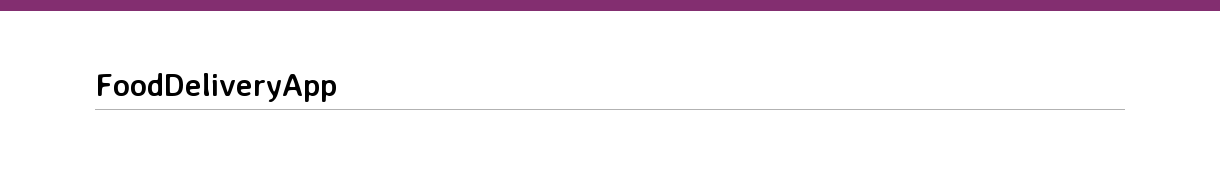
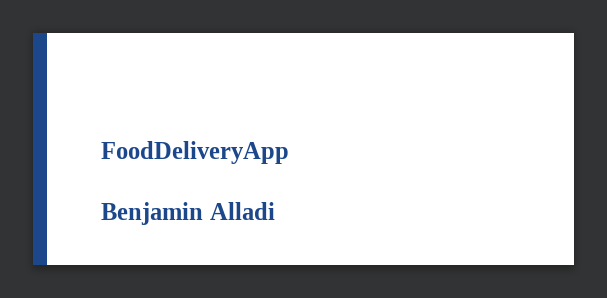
(337, 87) none -> [101,202,275,225] // Benjamin Alladi

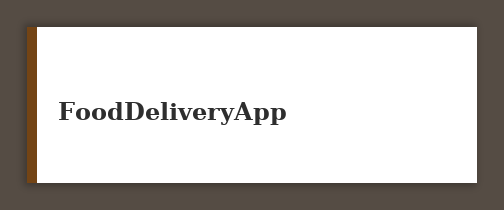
[101,202,275,225] // Benjamin Alladi -> (287, 113) none

